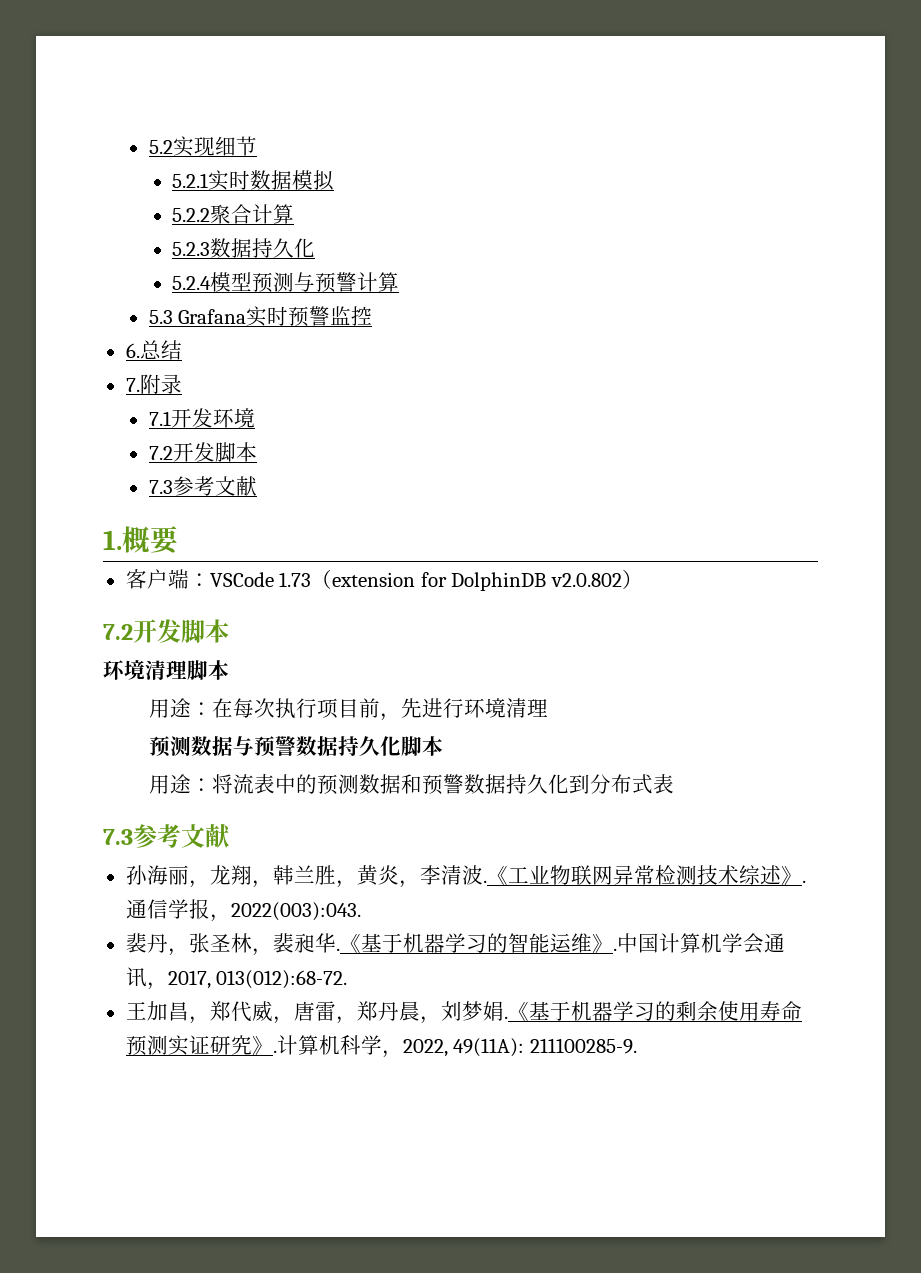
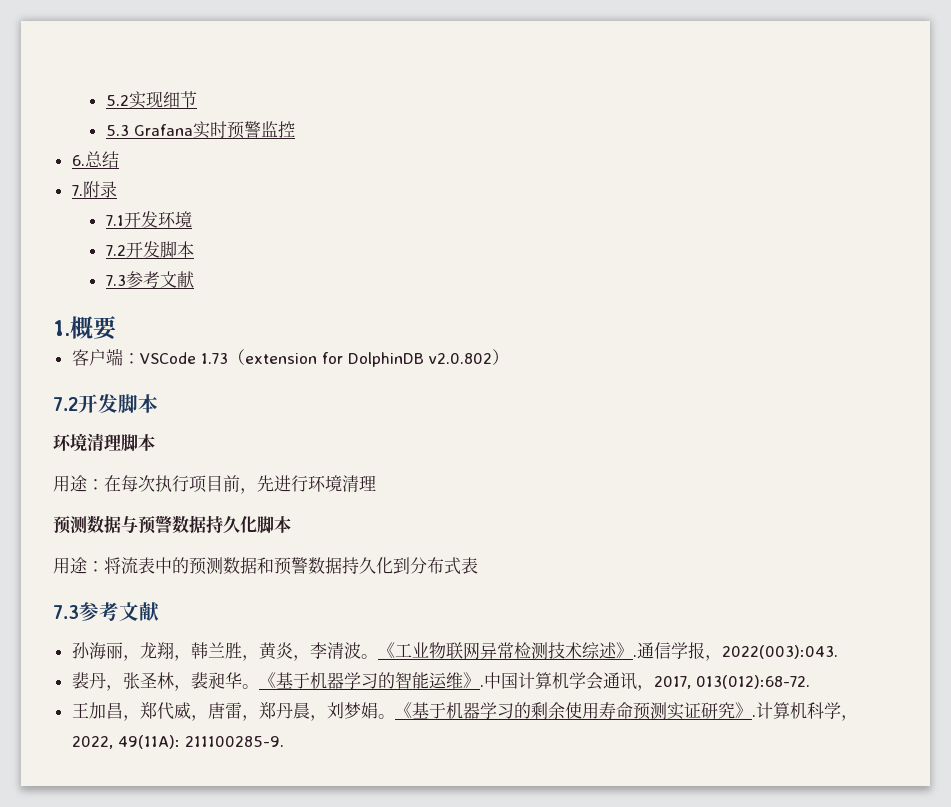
[172,170,335,191] [172,204,295,224] [172,238,316,258] [172,272,400,293] // 5.2.1实时数据模拟 // 5.2.2聚合计算 // 5.2.3数据持久化 // 5.2.4模型预测与预警计算 -> (197, 99) none
[482,880,487,883] . -> [360,654,378,659] 。
[335,948,340,951] . -> [241,684,259,689] 。
[503,1016,508,1019] . -> [377,714,395,719] 。

